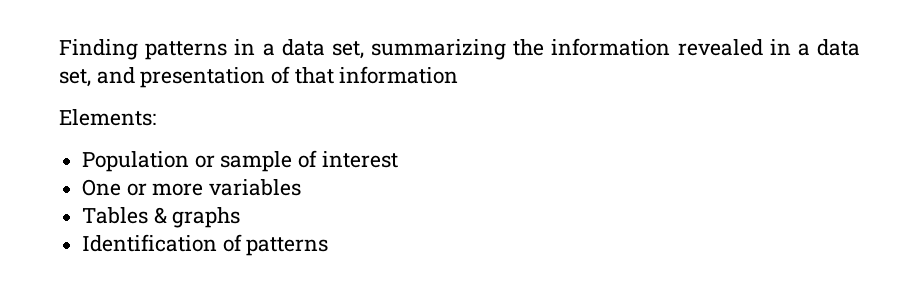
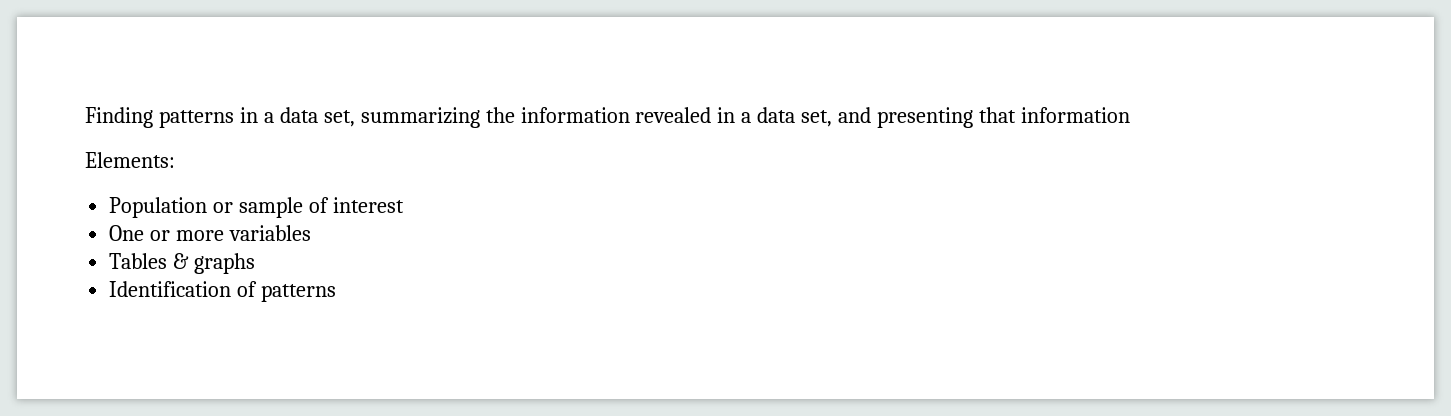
[140,66,291,88] presentation of -> [877,107,974,128] presenting

